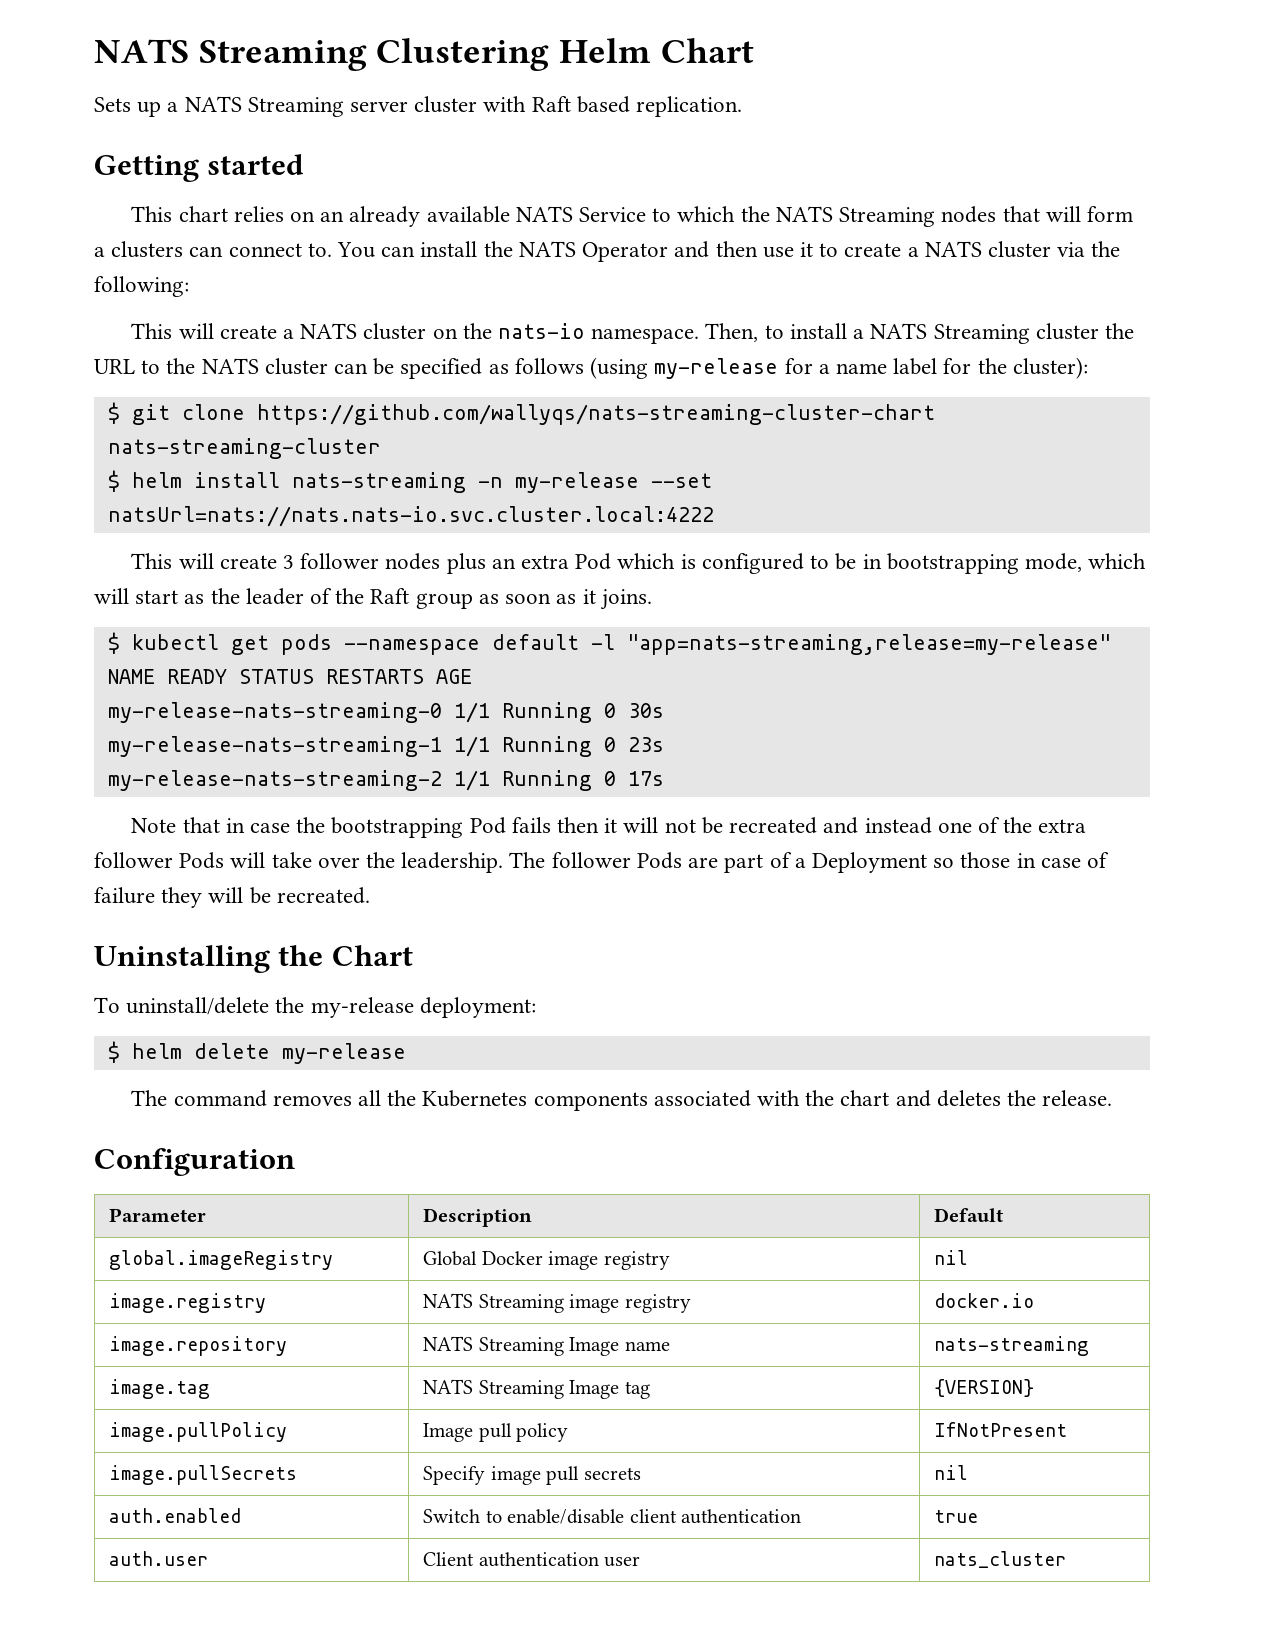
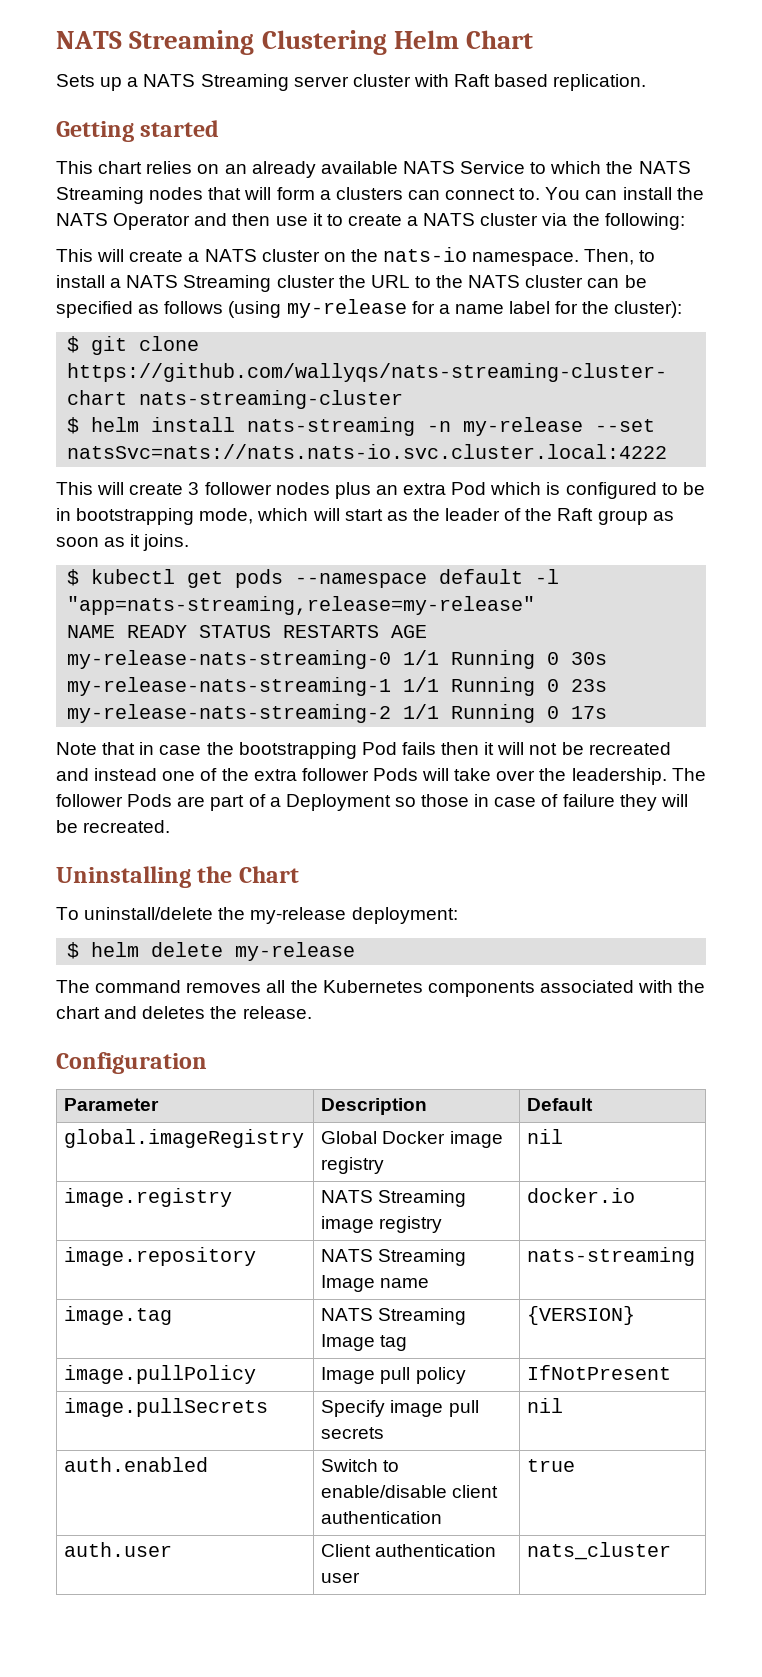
[107,506,714,527] natsUrl=nats://nats.nats-io.svc.cluster.local:4222 -> [67,444,668,459] natsSvc=nats://nats.nats-io.svc.cluster.local:4222

